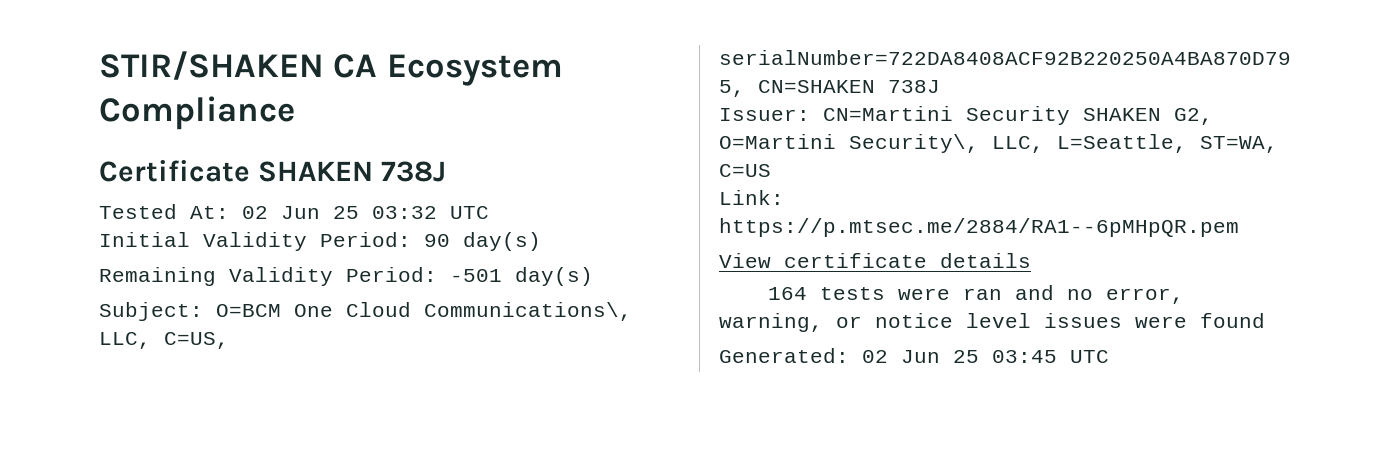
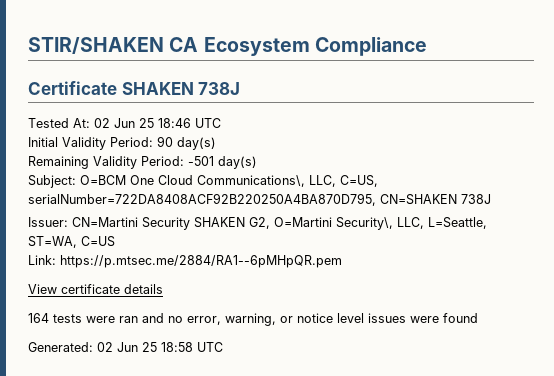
[372,206,437,219] 03:32 -> [158,118,191,128] 18:46
[992,350,1057,363] 03:45 -> [161,342,193,352] 18:58

